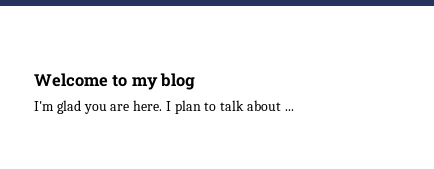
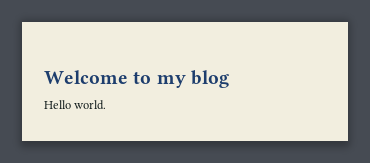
[34,100,294,114] I'm glad you are here. I plan to talk about ... -> [44,100,107,110] Hello world.

